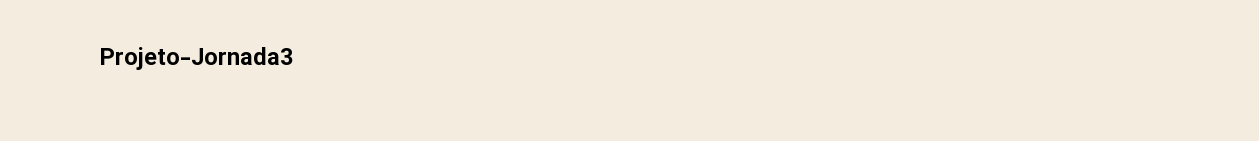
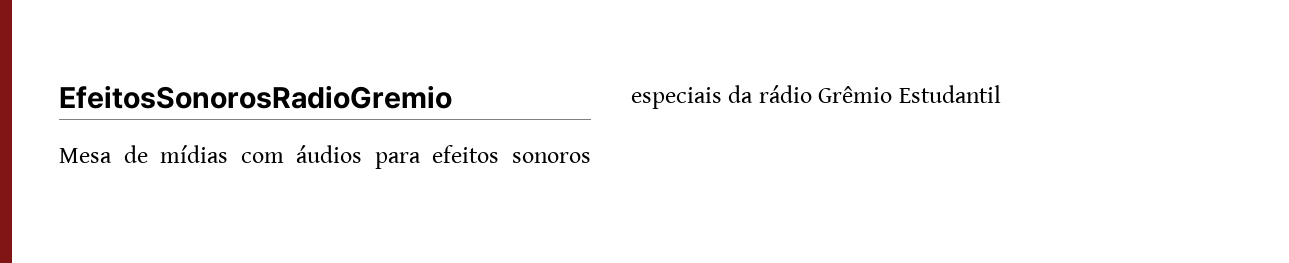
[100,47,293,70] Projeto-Jornada3 -> [59,85,452,109] [59,145,591,169] [631,85,1001,109] EfeitosSonorosRadioGremio // Mesa de mídias com áudios para efeitos sonoros especiais da rádio Grêmio Estudantil

